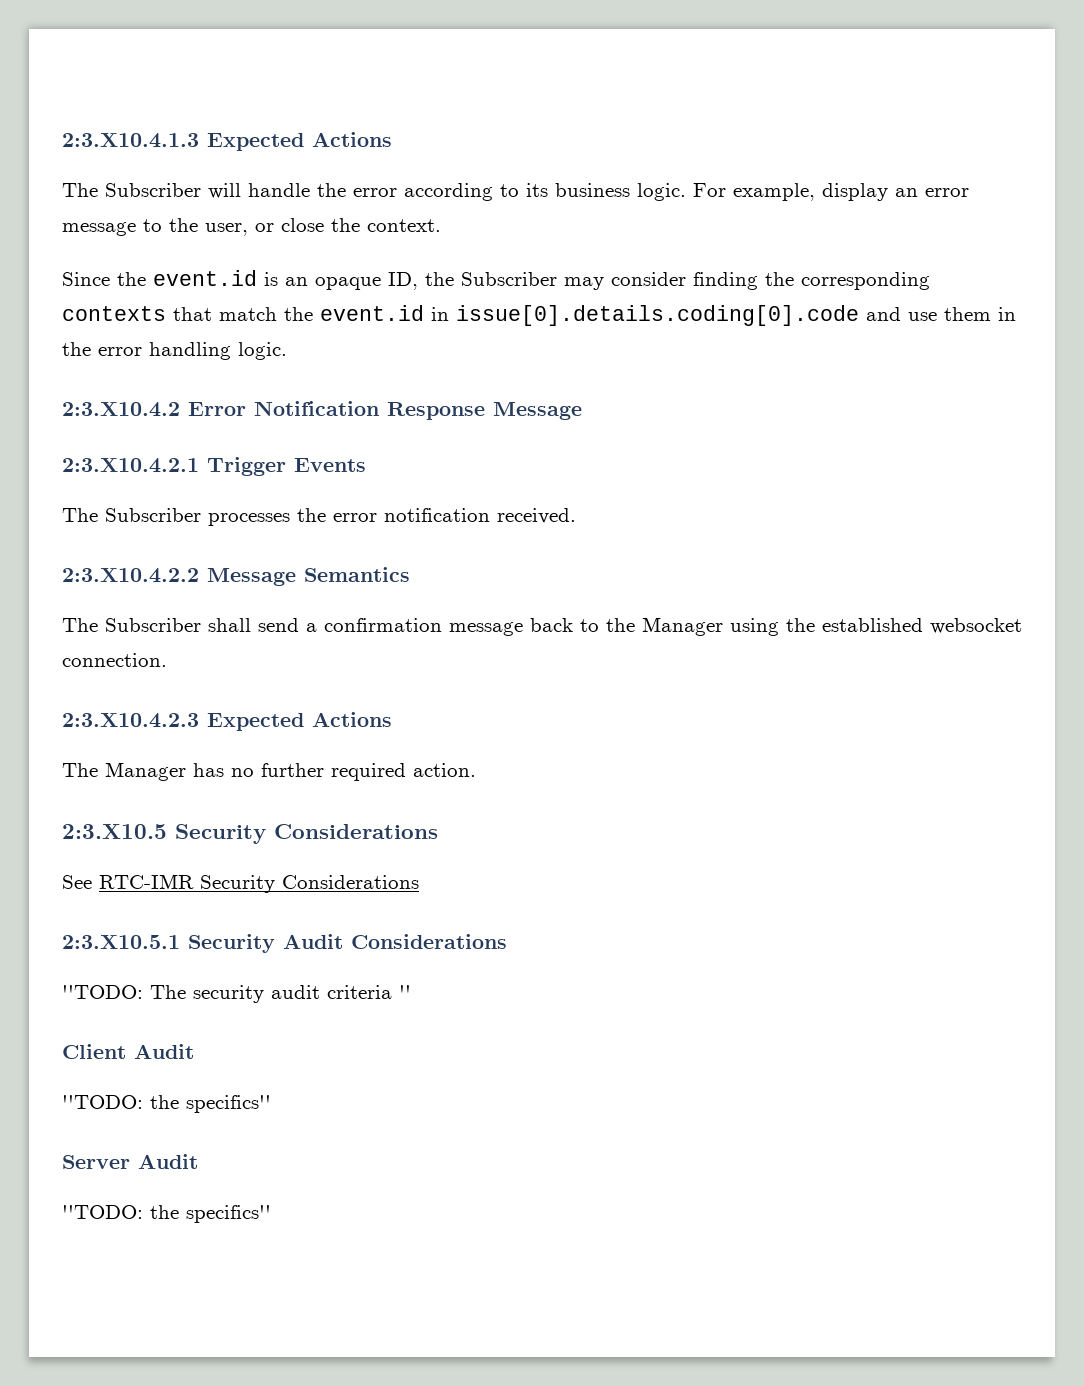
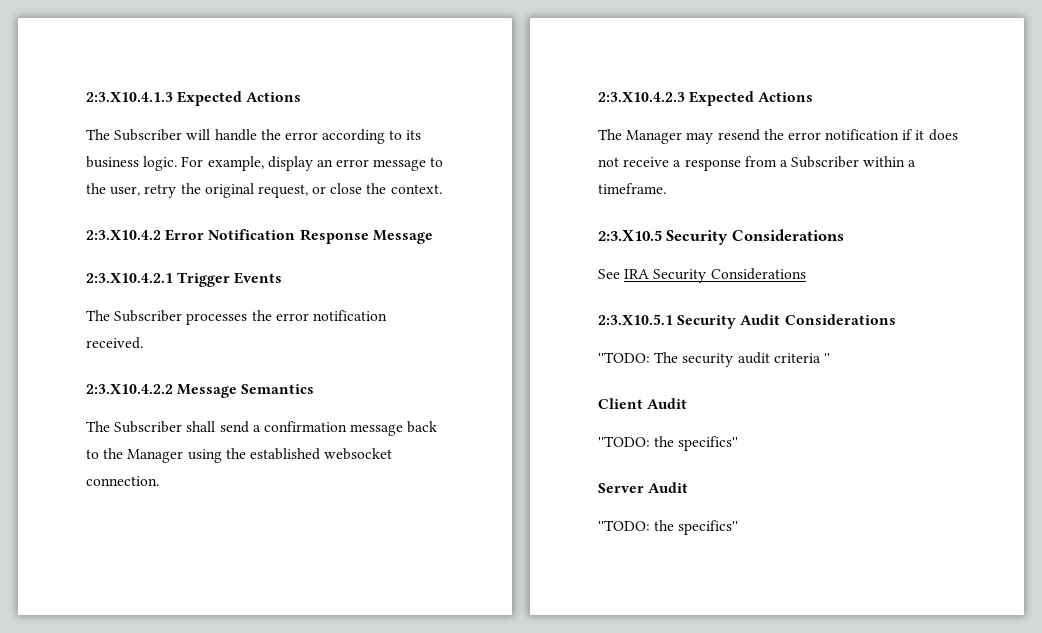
(248, 229) none -> [144,183,308,198] retry the original request,
[62,270,930,290] [62,305,1016,326] [62,342,287,360] // Since the event.id is an opaque ID, the Subscriber may consider finding the corresponding contexts that match the event.id in issue[0].details.coding[0].code and use them in the error handling logic. -> (442, 189) none
[193,763,476,781] has no further required action. -> [686,129,958,144] [598,156,917,171] [598,183,666,194] may resend the error notification if it does not receive a response from a Subscriber within a timeframe.
[99,874,194,889] RTC-IMR -> [624,269,650,279] IRA

